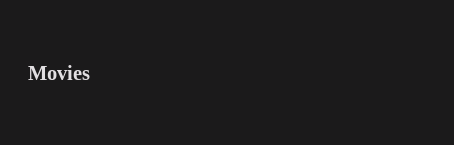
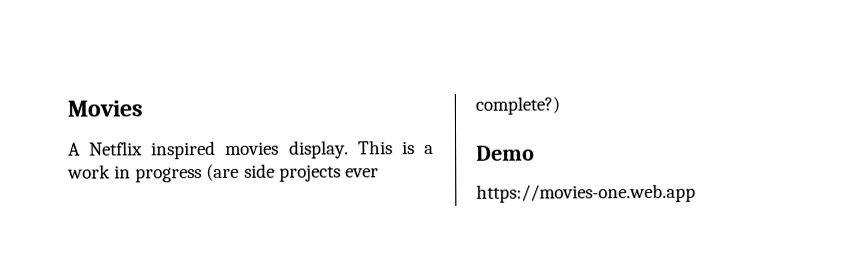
(90, 72) none -> [68,140,434,160] [67,163,379,183] [475,96,560,115] [476,145,535,161] [476,183,696,203] // A Netflix inspired movies display. This is a work in progress (are side projects ever complete?) // Demo // https://movies-one.web.app

